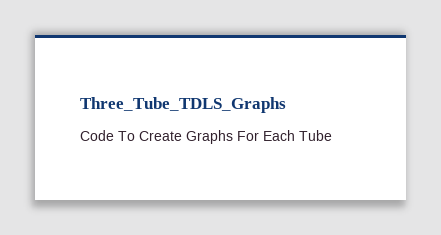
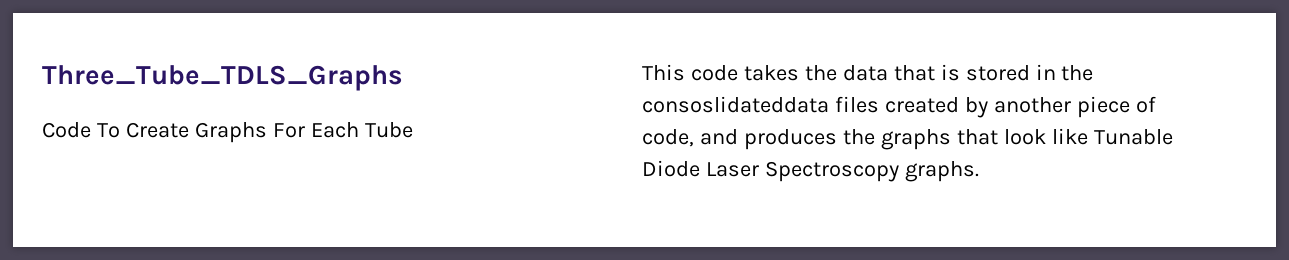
(332, 135) none -> [642,64,1094,81] [642,96,1156,118] [642,128,1173,150] [642,160,979,182] // This code takes the data that is stored in the consoslidateddata files created by another piece of code, and produces the graphs that look like Tunable Diode Laser Spectroscopy graphs.

